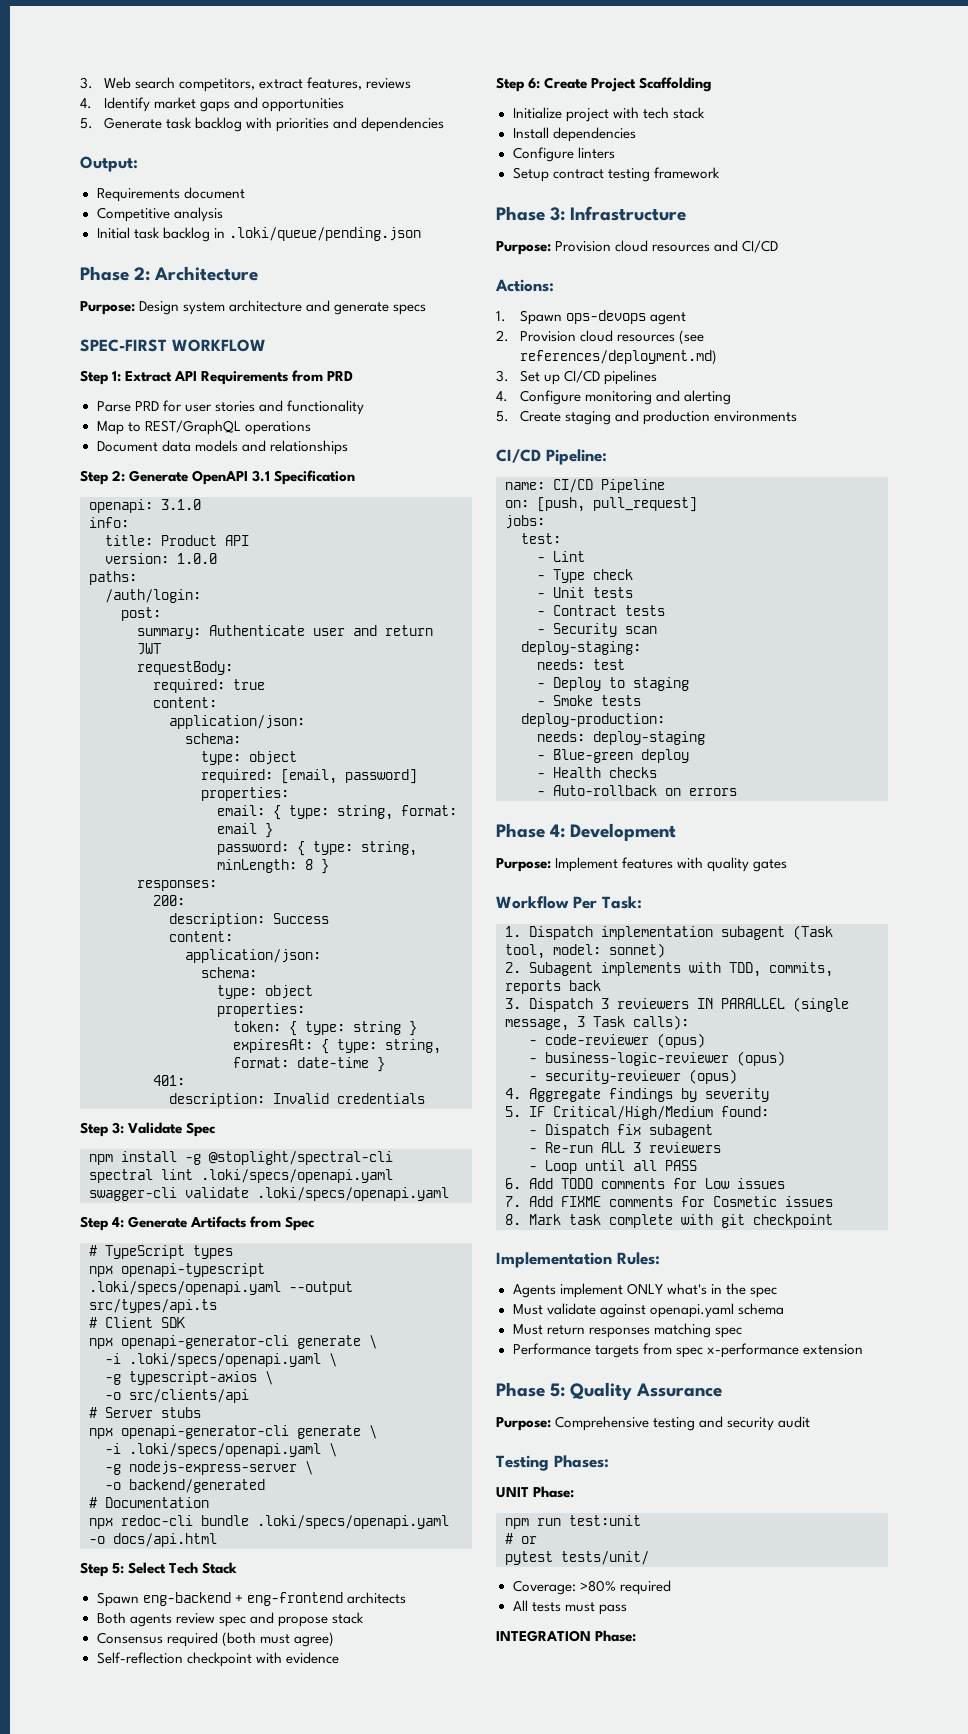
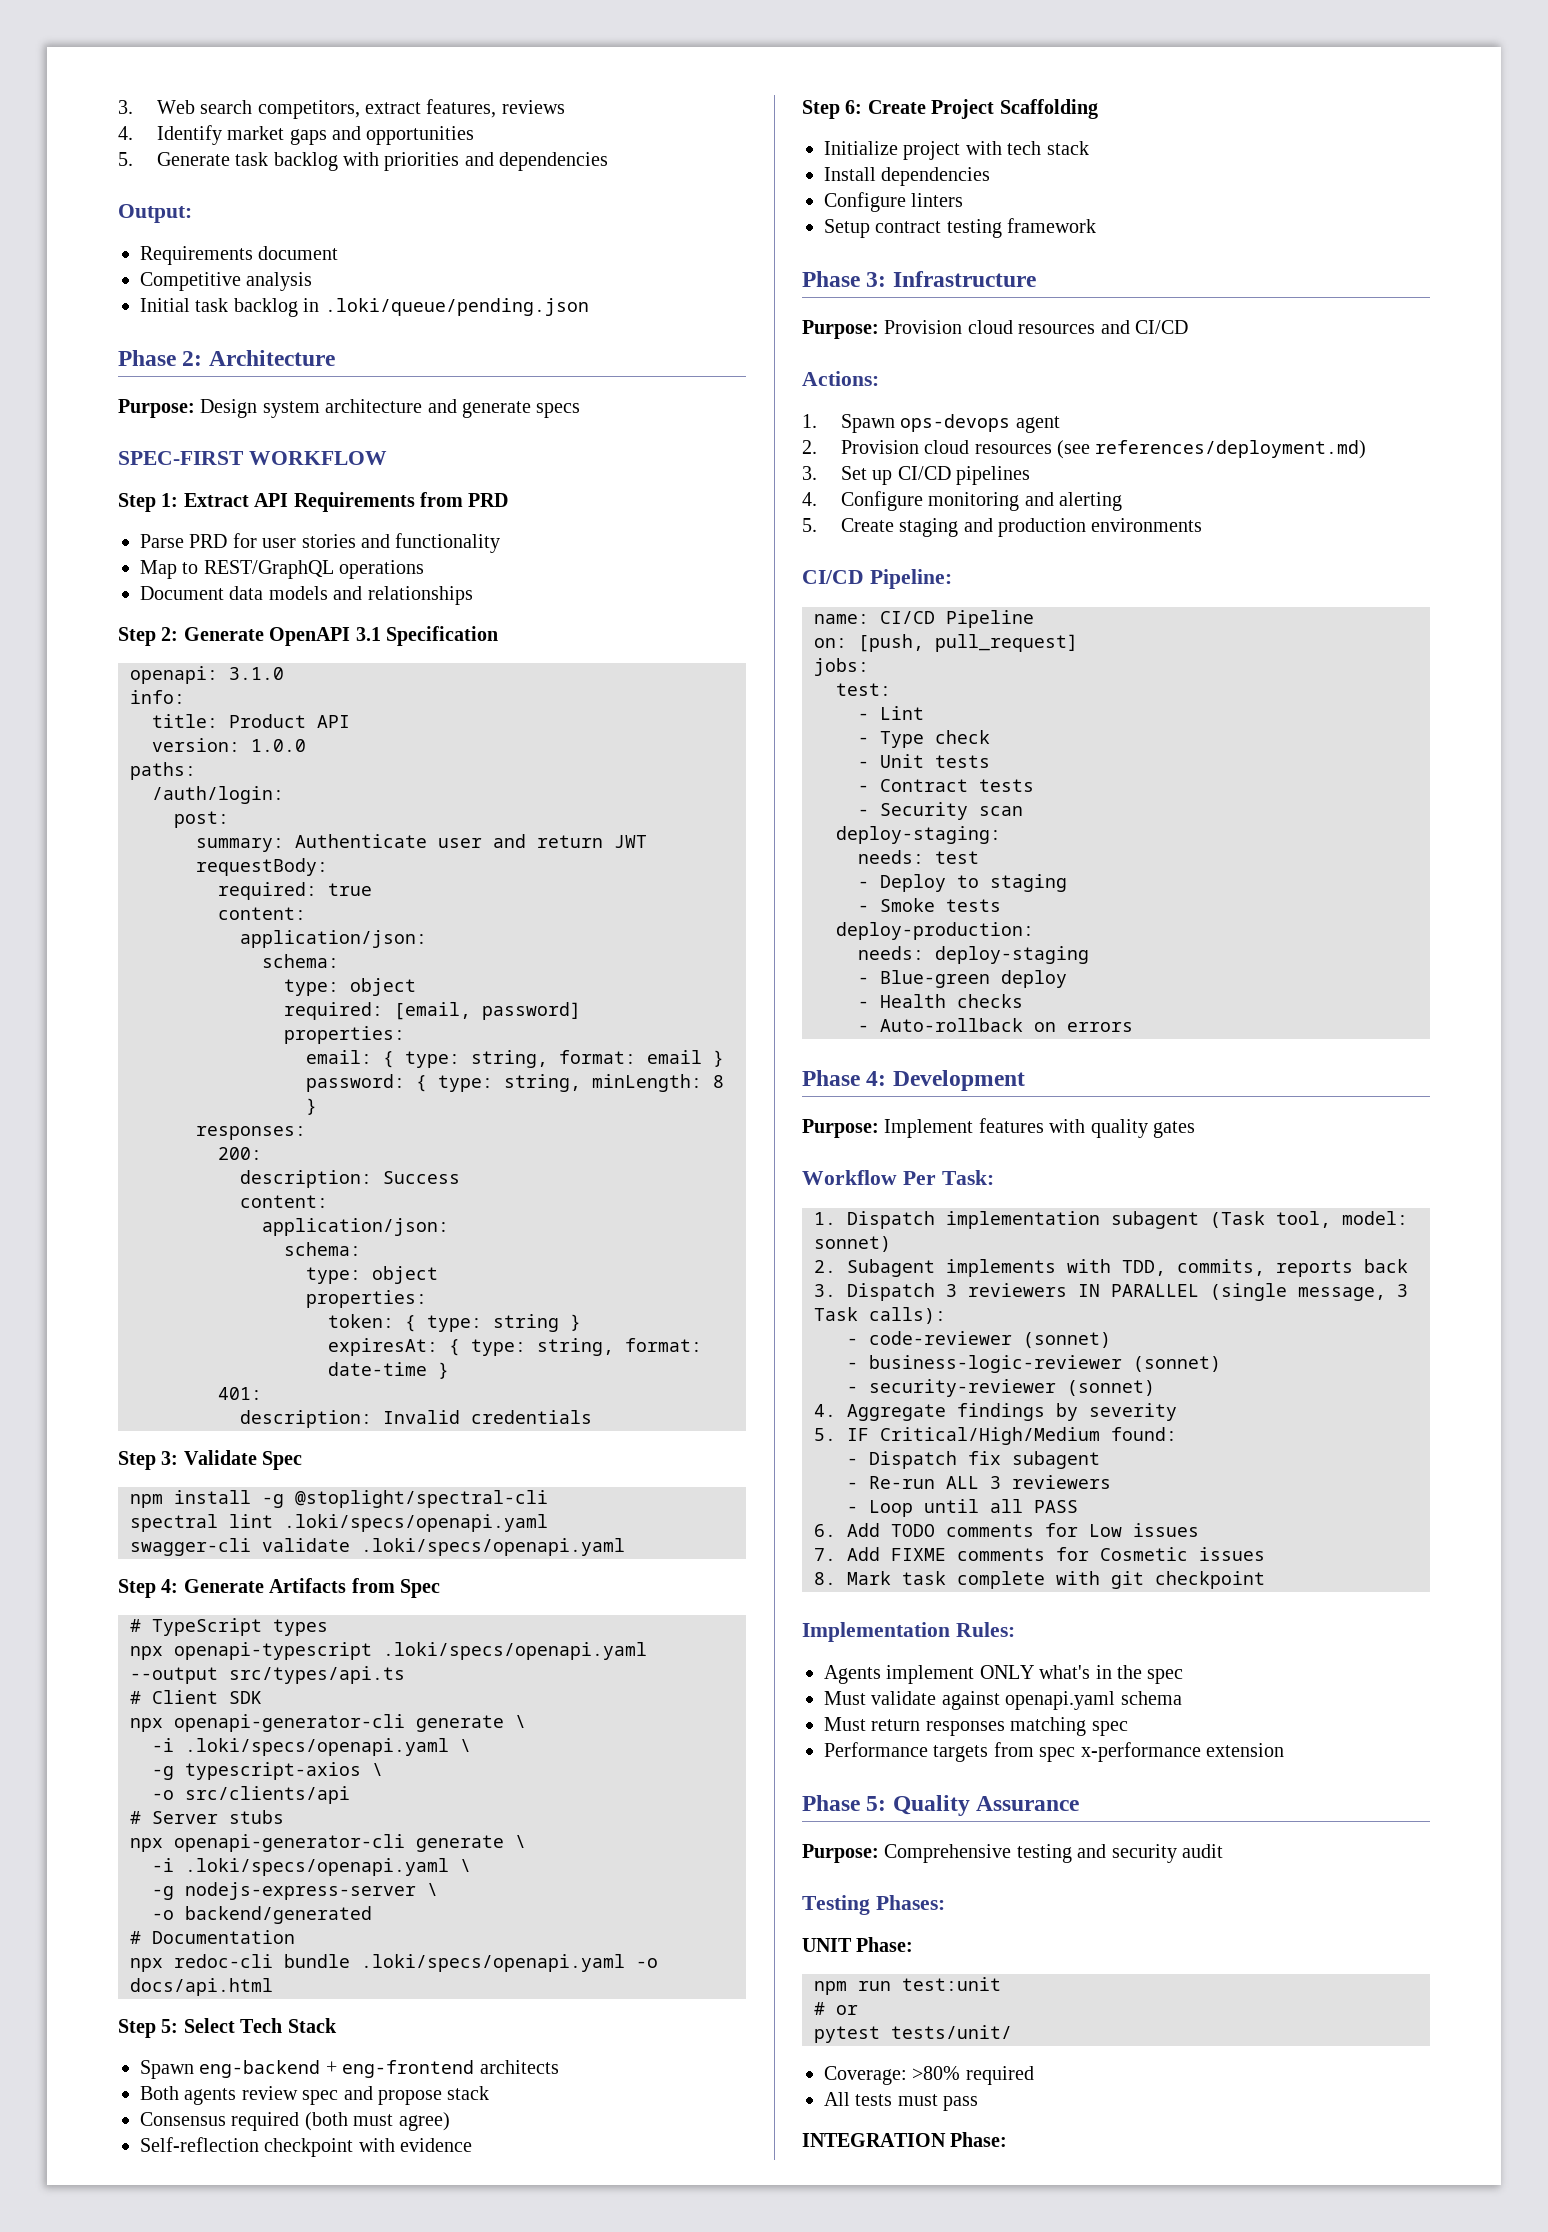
[657,1033,705,1048] (opus) -> [1023,1332,1111,1348] (sonnet)
[737,1051,785,1066] (opus) -> [1133,1356,1221,1372] (sonnet)
[689,1069,737,1084] (opus) -> [1067,1380,1155,1396] (sonnet)

